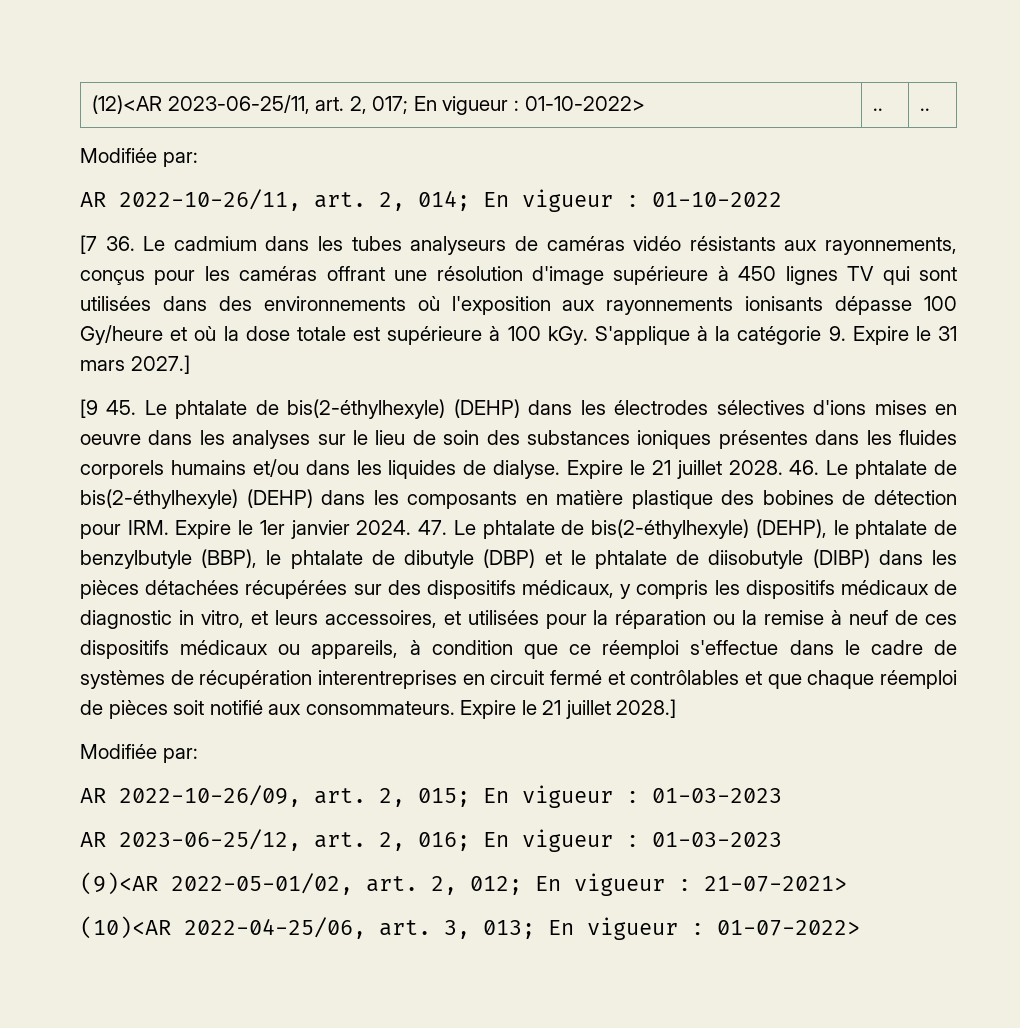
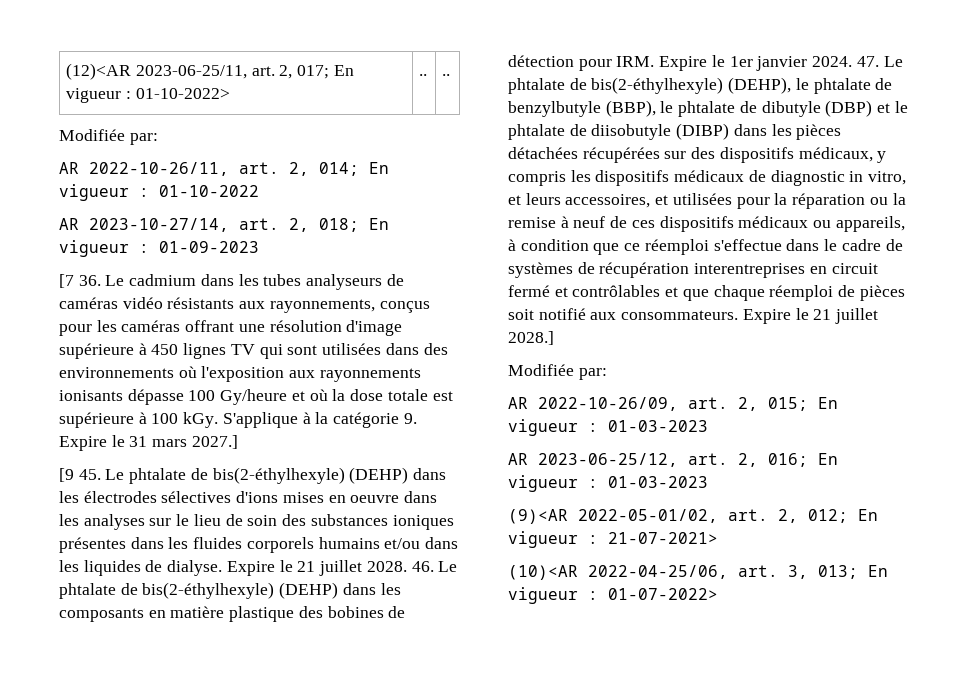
(782, 199) none -> [59,218,389,232] [59,240,259,257] // AR 2023-10-27/14, art. 2, 018; En vigueur : 01-09-2023

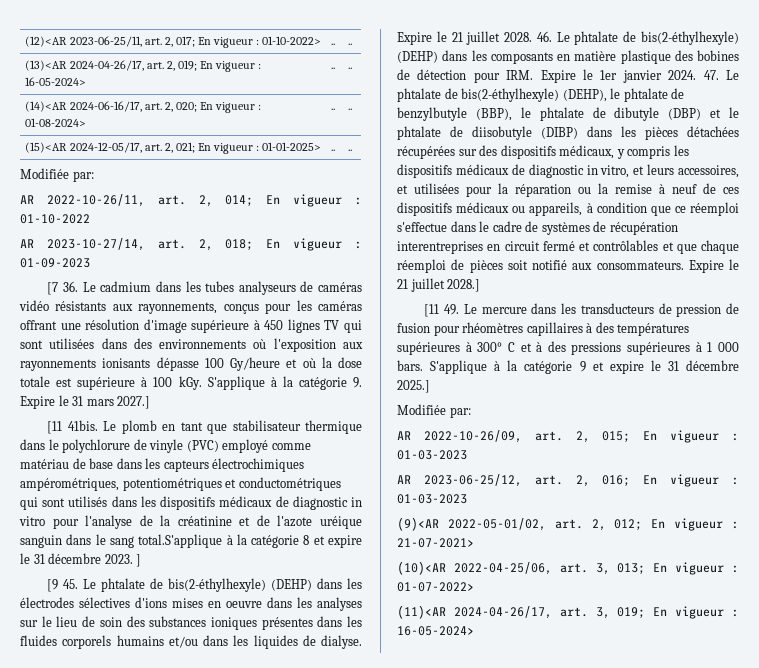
(451, 75) none -> [25,60,262,72] [25,77,87,86] [331,67,336,69] [348,67,353,69] [25,101,262,113] [25,118,87,127] [331,108,336,110] [348,108,353,110] [25,142,322,154] [331,149,336,151] [348,149,353,151] // (13)<AR 2024-04-26/17, art. 2, 019; En vigueur : 16-05-2024> | .. | .. // (14)<AR 2024-06-16/17, art. 2, 020; En vigueur : 01-08-2024> | .. | .. // (15)<AR 2024-12-05/17, art. 2, 021; En vigueur : 01-01-2025> | .. | ..
(238, 442) none -> [47,420,363,434] [20,439,311,453] [20,458,305,472] [20,477,341,491] [20,496,363,510] [19,515,363,529] [20,534,363,548] [20,553,142,567] // [11 41bis. Le plomb en tant que stabilisateur thermique dans le polychlorure de vinyle (PVC) employé comme matériau de base dans les capteurs électrochimiques ampérométriques, potentiométriques et conductométriques qui sont utilisés dans les dispositifs médicaux de diagnostic in vitro pour l'analyse de la créatinine et de l'azote uréique sanguin dans le sang total.S'applique à la catégorie 8 et expire le 31 décembre 2023. ]
(554, 338) none -> [424,303,739,317] [397,322,690,336] [397,341,739,355] [397,360,739,374] [397,380,430,393] // [11 49. Le mercure dans les transducteurs de pression de fusion pour rhéomètres capillaires à des températures supérieures à 300° C et à des pressions supérieures à 1 000 bars. S'applique à la catégorie 9 et expire le 31 décembre 2025.]
(718, 594) none -> [397,605,739,619] [397,626,474,636] // (11)<AR 2024-04-26/17, art. 3, 019; En vigueur : 16-05-2024>

